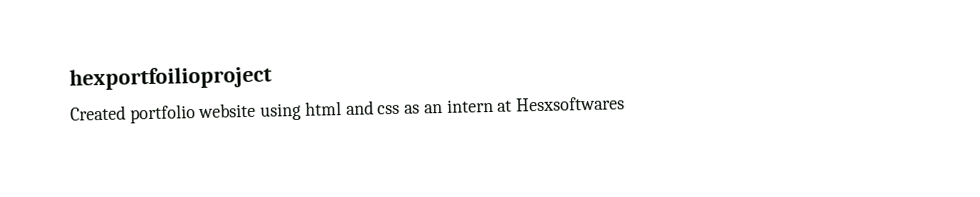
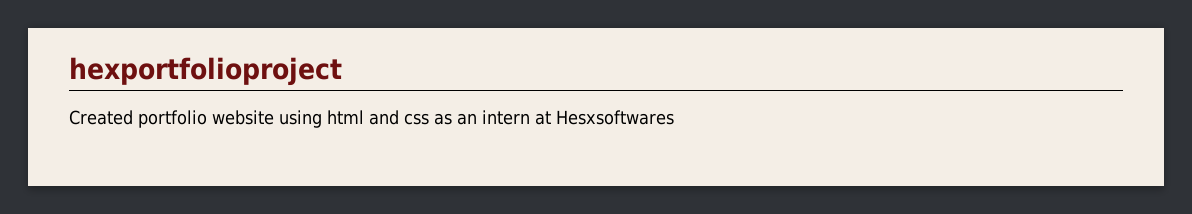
[69,65,272,91] hexportfoilioproject -> [69,57,342,86] hexportfolioproject

